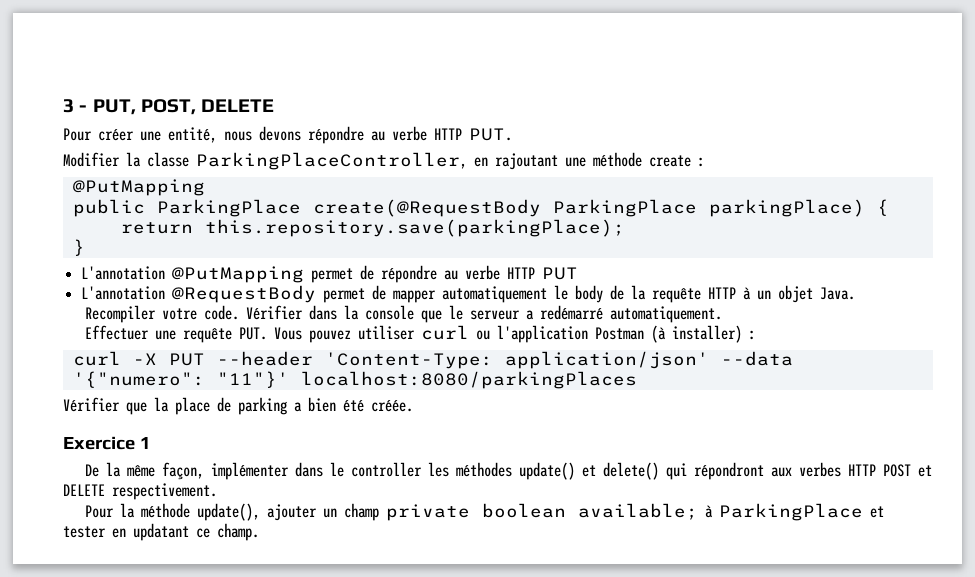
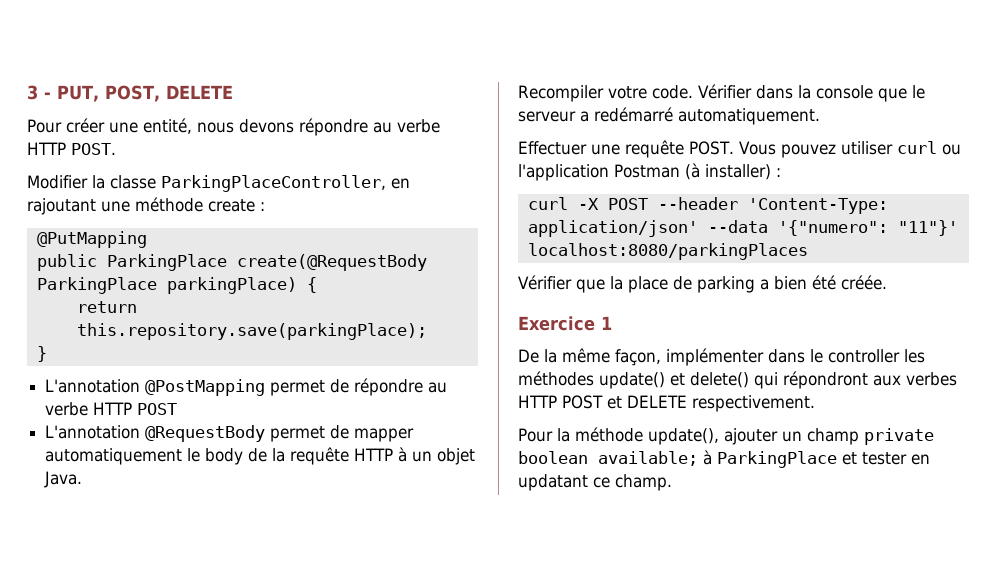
[469,128,512,141] PUT. -> [71,143,116,155] POST.
[172,266,305,283] @PutMapping -> [145,379,266,396] @PostMapping
[542,267,579,280] PUT -> [137,403,178,415] POST
[239,327,268,340] PUT. -> [689,141,734,155] POST.
[168,353,205,366] PUT -> [607,198,648,210] POST

